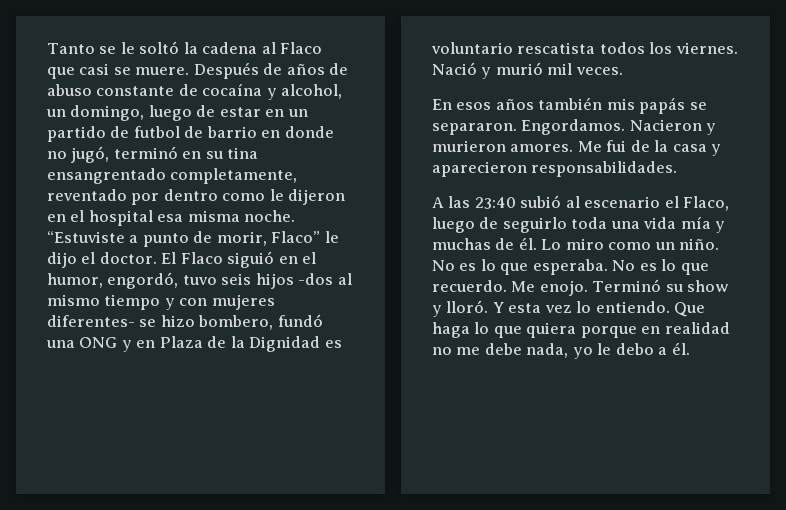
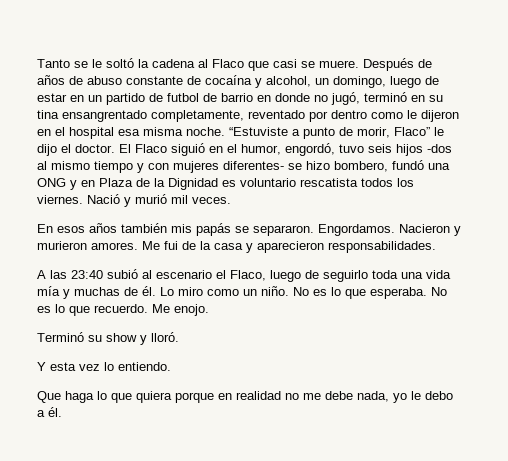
(588, 288) none -> (209, 310) //
(489, 306) none -> (179, 337) //
(670, 307) none -> (171, 366) //

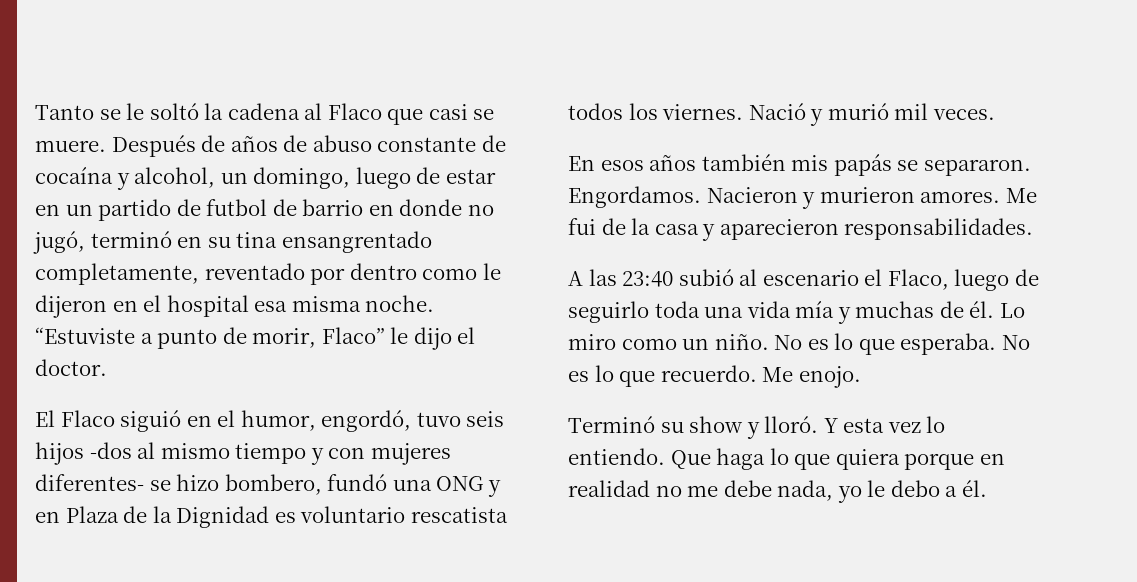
(115, 148) none -> (107, 367) //
(179, 337) // -> (819, 424) none
(171, 366) // -> (665, 456) none

